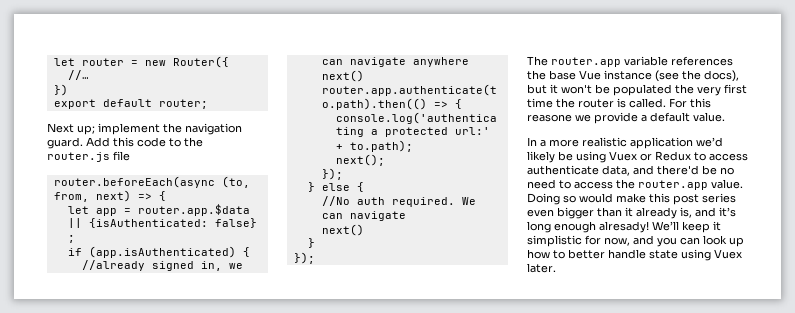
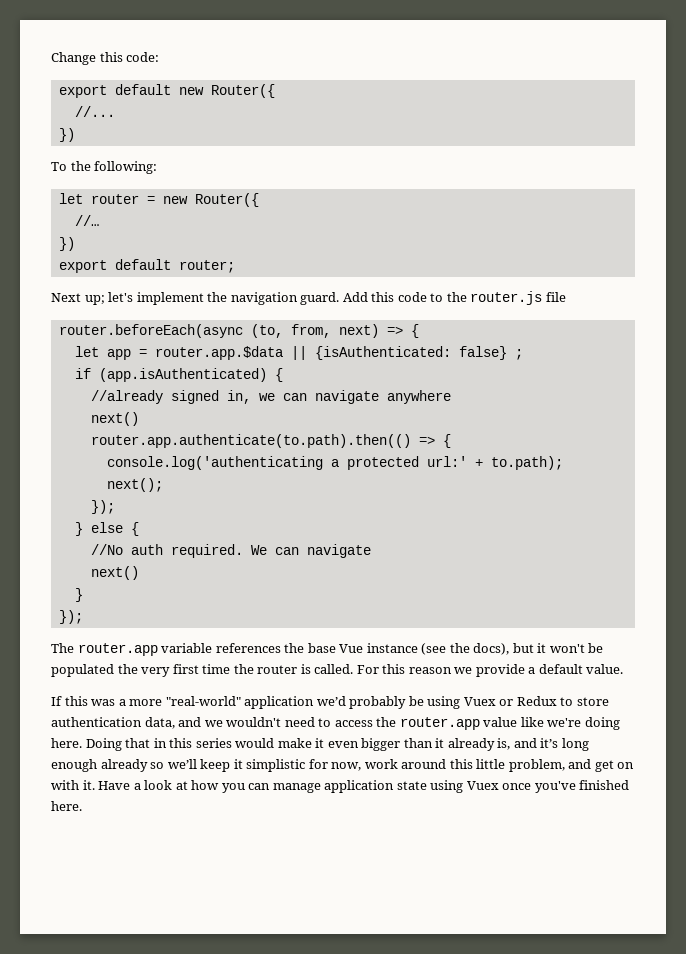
(53, 62) none -> [51,52,160,65] [58,84,275,98] [74,106,115,117] [58,128,75,142] [51,161,158,174] Change this code: // export default new Router({ // //... // }) // To the following: //
(95, 130) none -> [108,292,134,302] let's
[527,114,572,122] reasone -> [408,667,452,674] reason
[527,137,537,146] In -> [51,696,116,706] If this was
[582,137,627,147] realistic -> [165,696,241,706] "real-world"
[527,151,555,163] likely -> [349,696,407,709] probably
[709,153,748,161] [527,165,734,176] access authenticate data, and there'd be no -> [576,697,609,706] [51,717,282,729] store authentication data, and we wouldn't
[711,179,743,189] [527,193,736,205] value. Doing so would make this post series -> [483,717,620,730] [51,738,325,751] value like we're doing here. Doing that in this series would make it
[599,221,679,233] alresady! We’ll -> [100,759,197,772] already so we’ll
[633,235,744,247] [527,249,742,261] [527,263,556,273] and you can look up how to better handle state using Vuex later. -> [364,759,635,772] [51,780,630,793] [51,801,82,811] work around this little problem, and get on with it. Have a look at how you can manage application state using Vuex once you've finished here.

